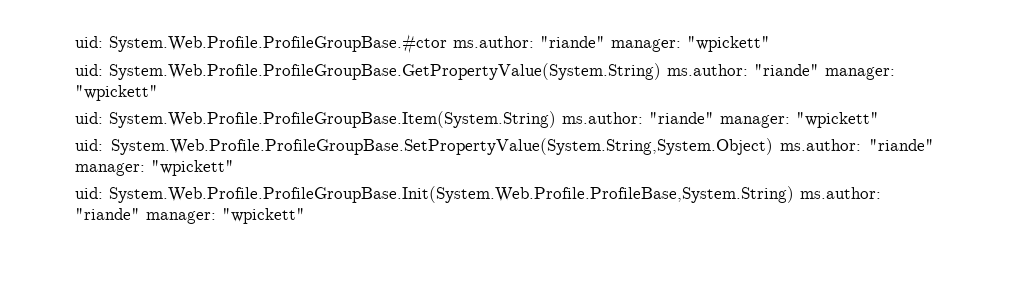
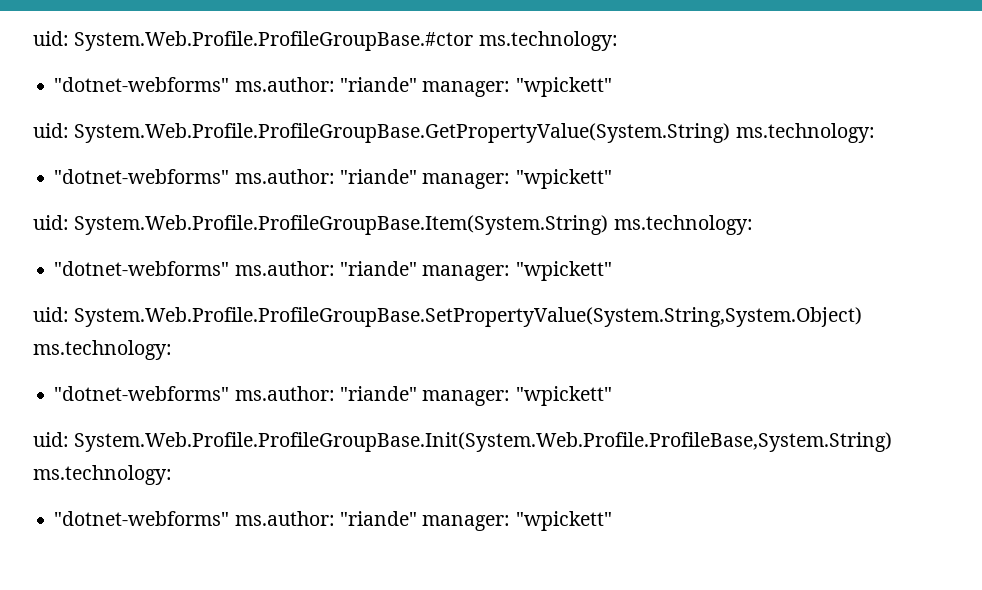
(447, 44) none -> [478,31,618,51] [54,77,230,92] ms.technology: // "dotnet-webforms"
(661, 71) none -> [735,123,875,143] [54,169,230,184] ms.technology: // "dotnet-webforms"
(556, 119) none -> [613,215,753,235] [54,261,230,276] ms.technology: // "dotnet-webforms"
(773, 146) none -> [33,340,172,360] [54,386,230,401] ms.technology: // "dotnet-webforms"
(794, 194) none -> [33,465,172,485] [54,511,230,526] ms.technology: // "dotnet-webforms"

